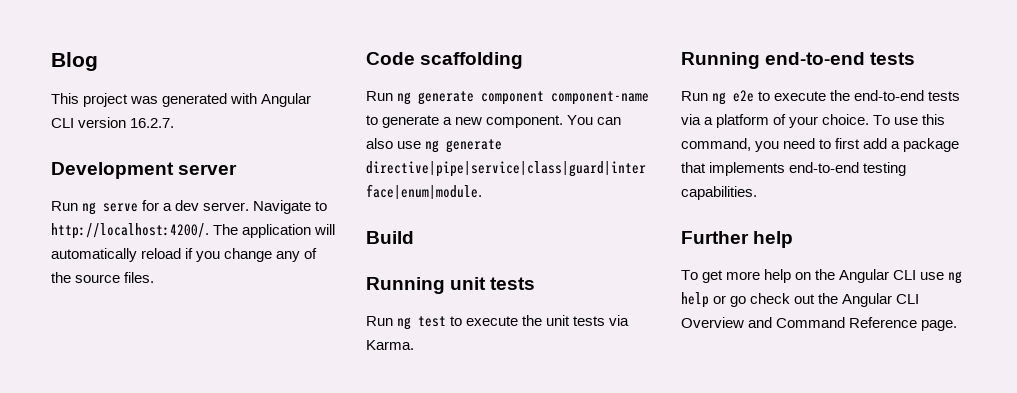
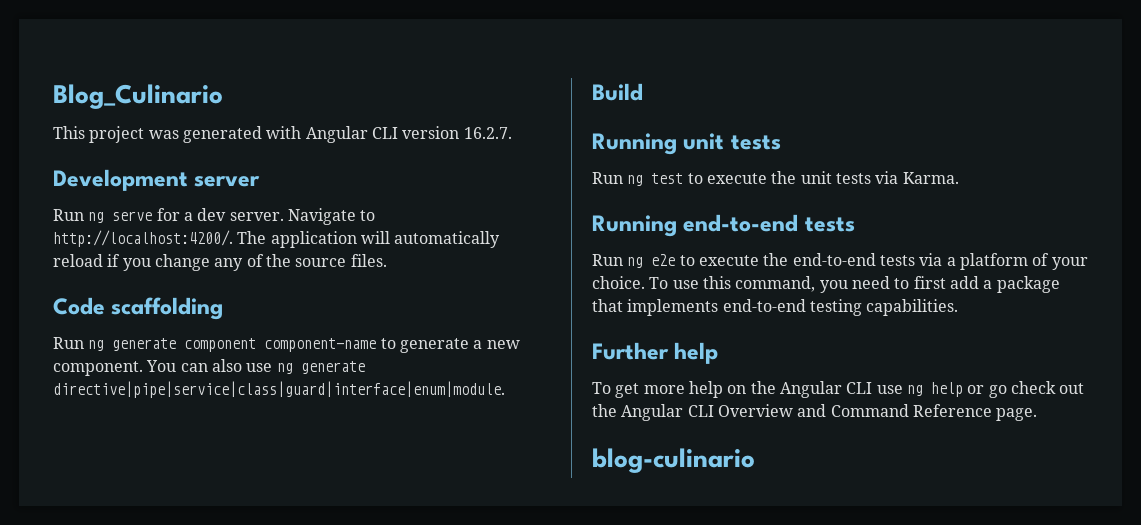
[51,52,98,71] Blog -> [53,84,223,109] Blog_Culinario
(958, 325) none -> [592,448,755,473] // blog-culinario

